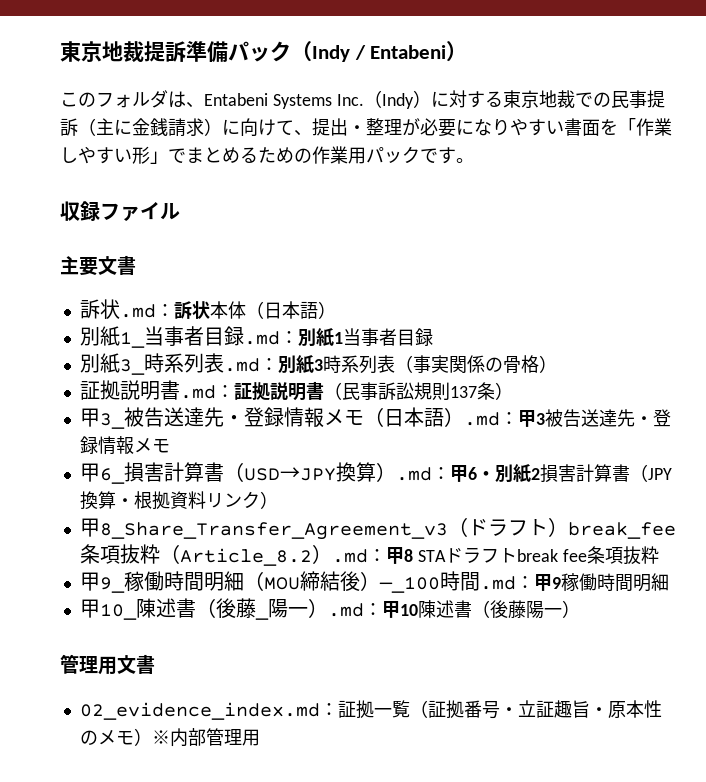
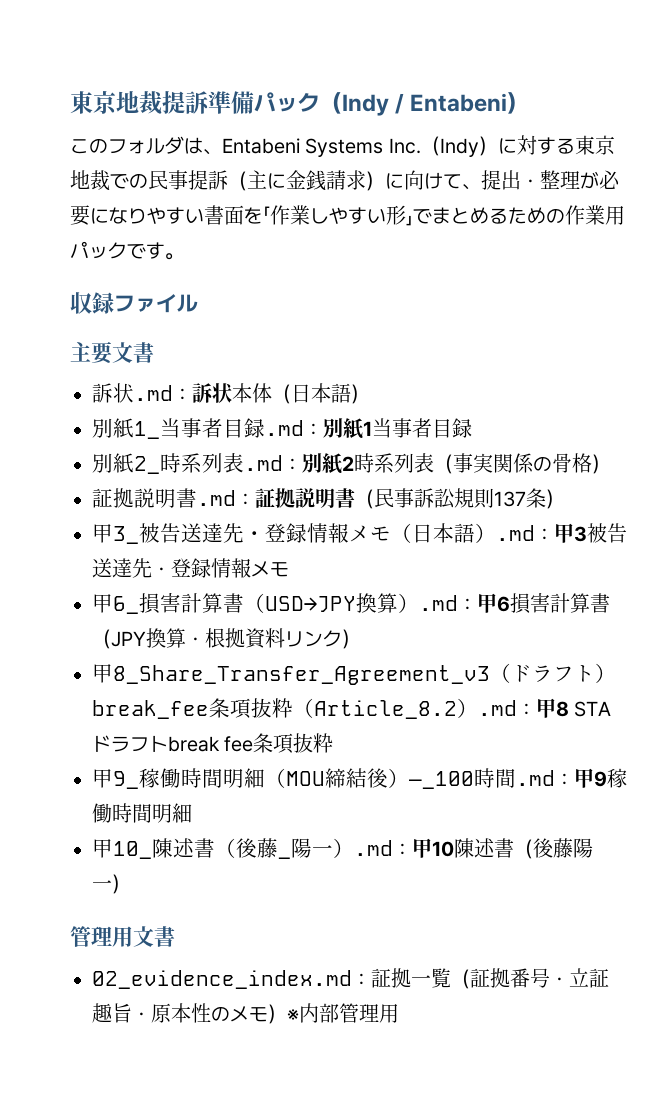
[119,359,145,375] 3_ -> [134,456,160,474] 2_
[313,359,323,371] 3 -> [342,456,354,471] 2
[476,464,540,483] ・別紙2 -> (510, 604) none

